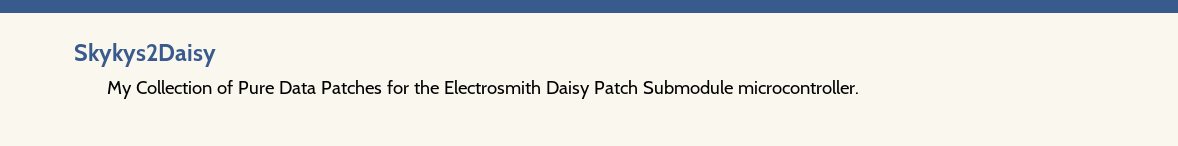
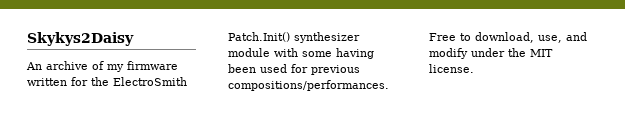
[106,80,859,99] My Collection of Pure Data Patches for the Electrosmith Daisy Patch Submodule microcontroller. -> [26,61,178,72] [27,77,187,86] [228,32,360,43] [228,48,374,59] [228,64,360,75] [228,80,389,91] [429,32,587,43] [429,48,553,59] [429,64,474,73] An archive of my firmware written for the ElectroSmith Patch.Init() synthesizer module with some having been used for previous compositions/performances. Free to download, use, and modify under the MIT license.

